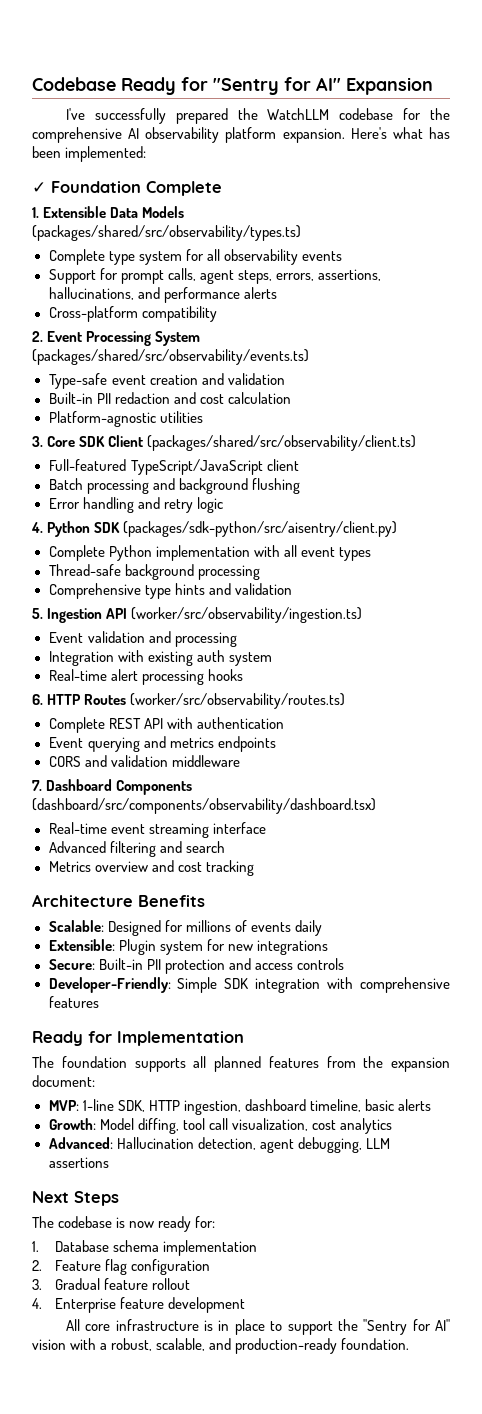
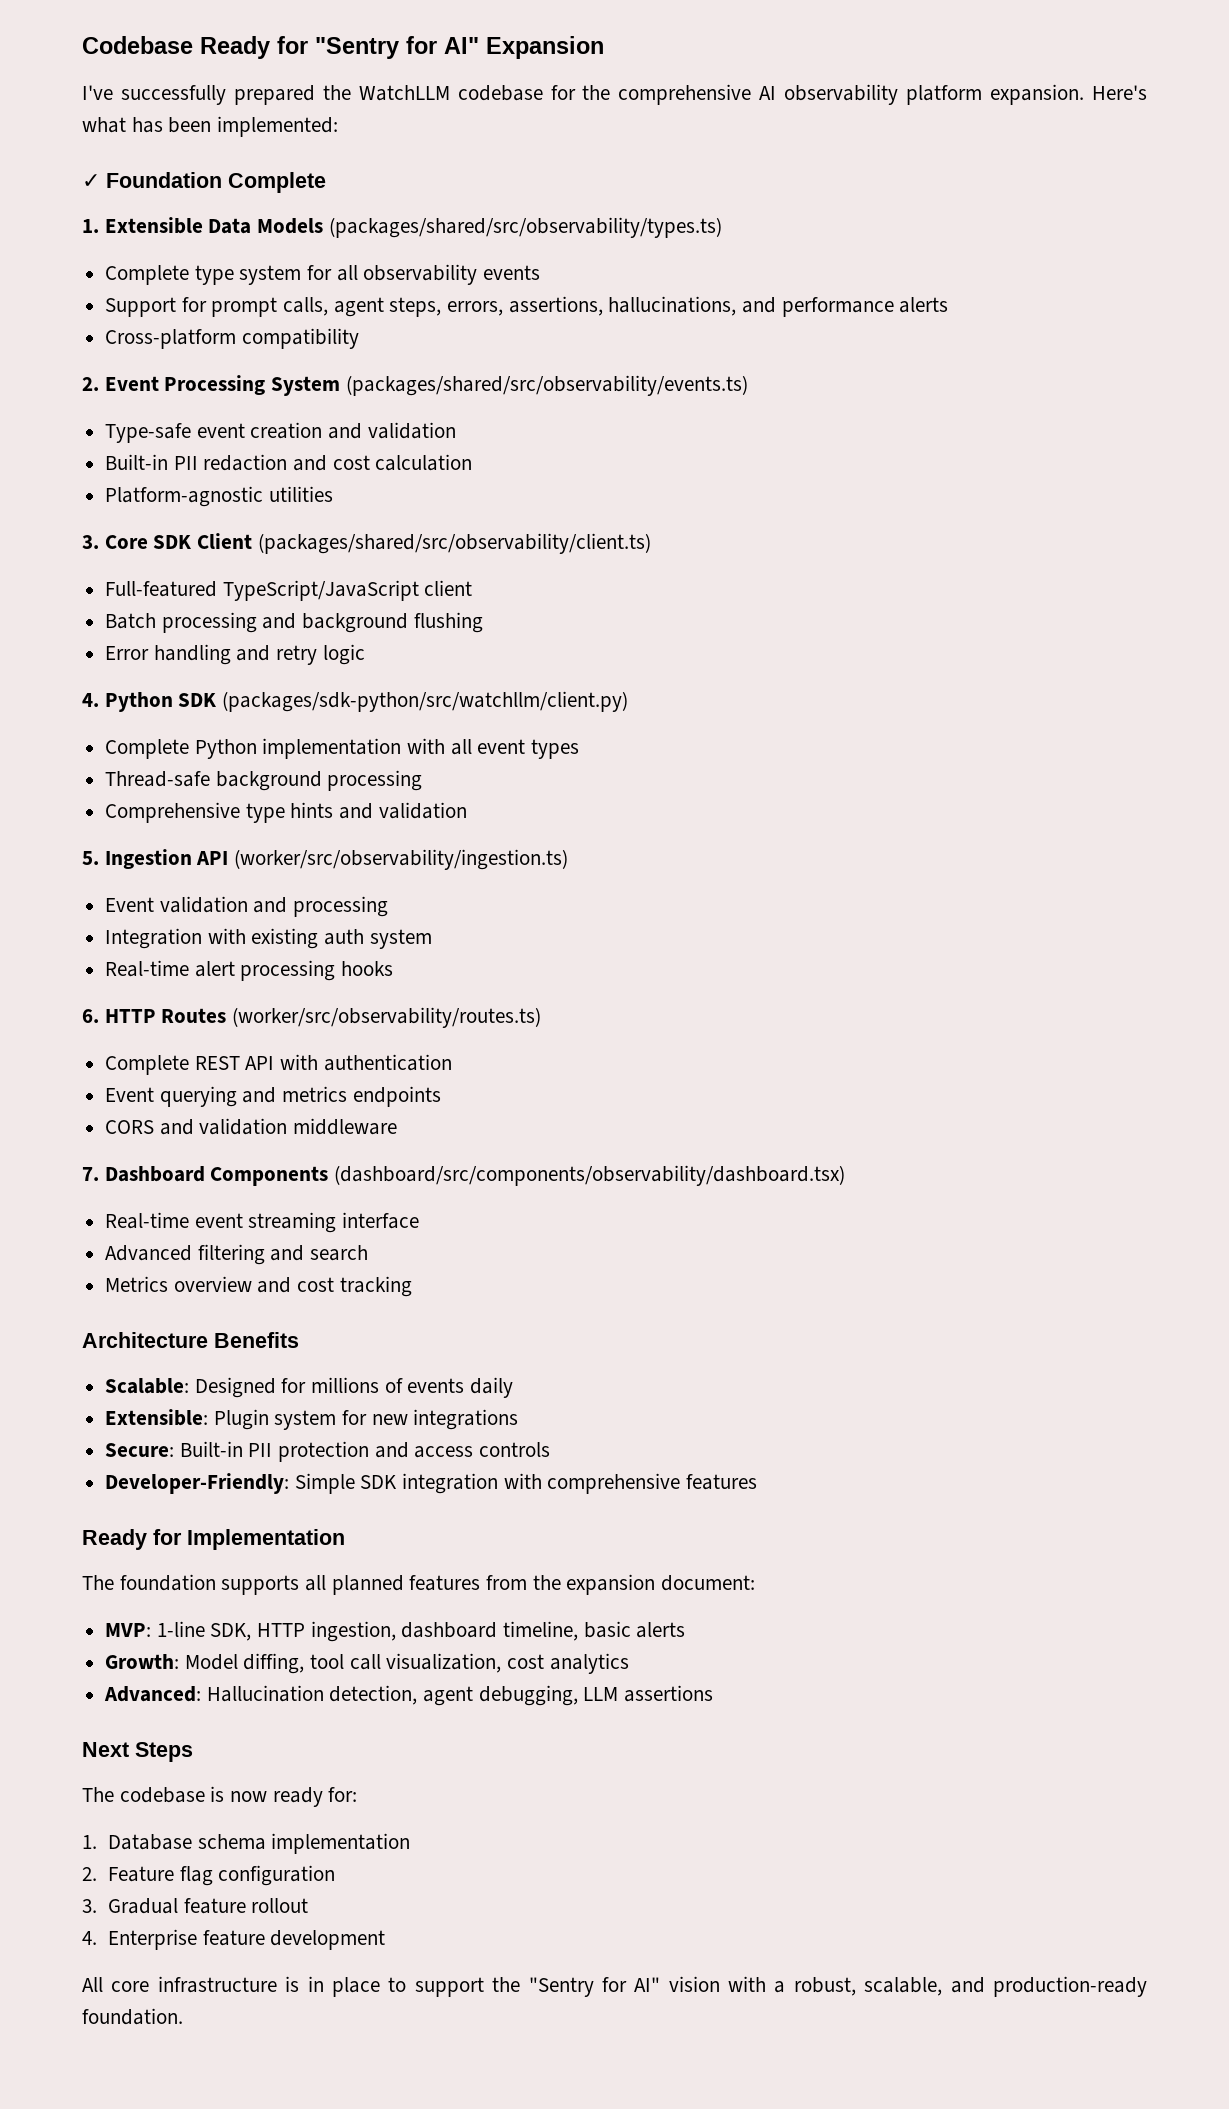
[123,521,398,537] (packages/sdk-python/src/aisentry/client.py) -> [222,691,629,712] (packages/sdk-python/src/watchllm/client.py)

